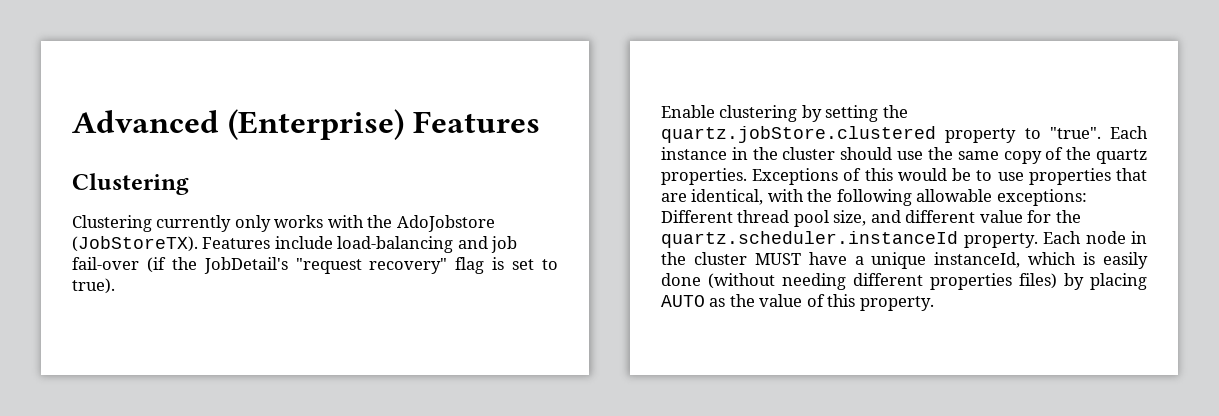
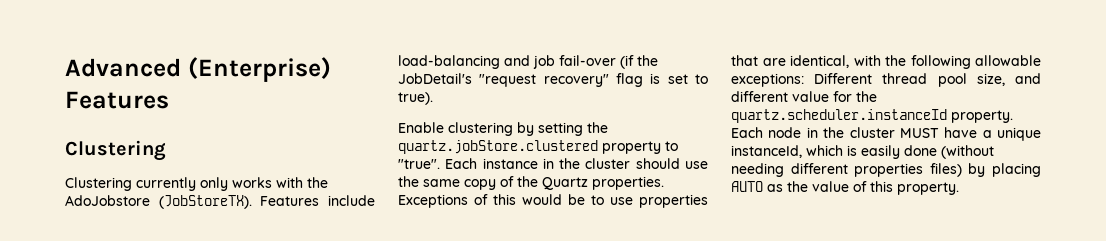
[1096,149,1147,164] quartz -> [542,177,588,190] Quartz

